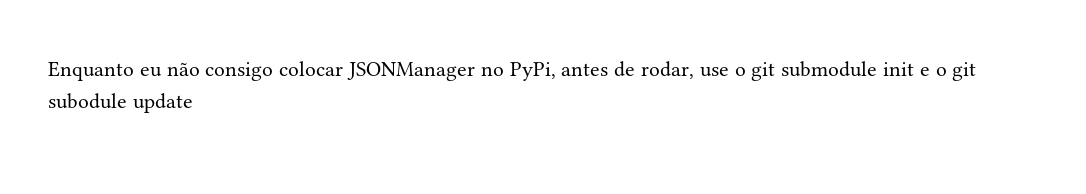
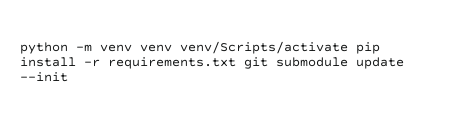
[48,61,977,81] [48,93,193,113] Enquanto eu não consigo colocar JSONManager no PyPi, antes de rodar, use o git submodule init e o git subodule update -> [20,41,380,54] [20,57,404,69] [20,72,68,82] python -m venv venv venv/Scripts/activate pip install -r requirements.txt git submodule update --init

